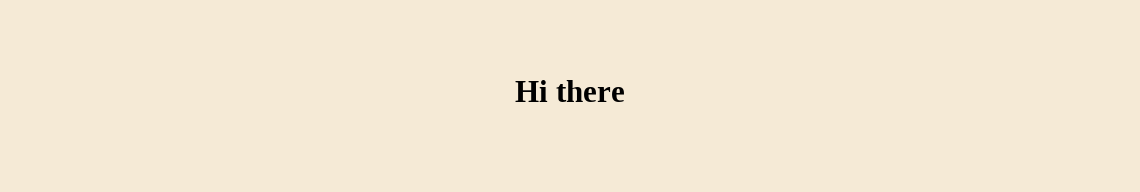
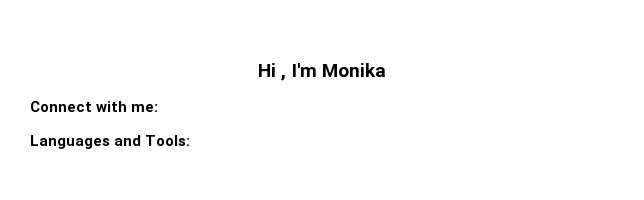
[556,80,626,102] there -> [281,63,386,81] [30,101,159,112] [30,135,191,149] , I'm Monika // Connect with me: // Languages and Tools:

